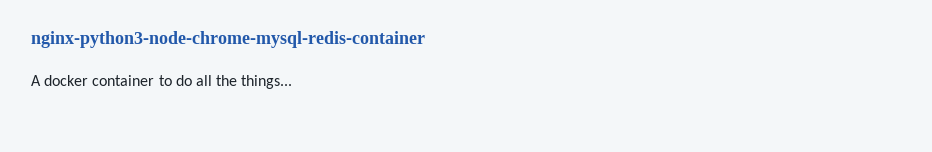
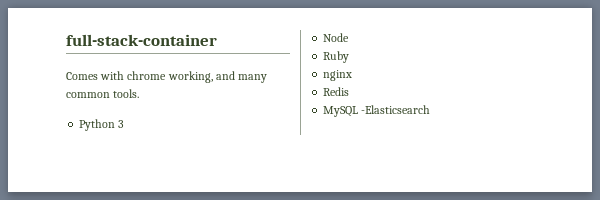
[31,31,425,48] [31,75,293,89] nginx-python3-node-chrome-mysql-redis-container // A docker container to do all the things... -> [66,34,217,46] [66,71,268,83] [66,89,140,98] [79,119,125,131] [323,33,350,42] [323,51,350,63] [323,70,353,81] [323,87,350,96] [323,105,431,117] full-stack-container // Comes with chrome working, and many common tools. // Python 3 // Node // Ruby // nginx // Redis // MySQL -Elasticsearch

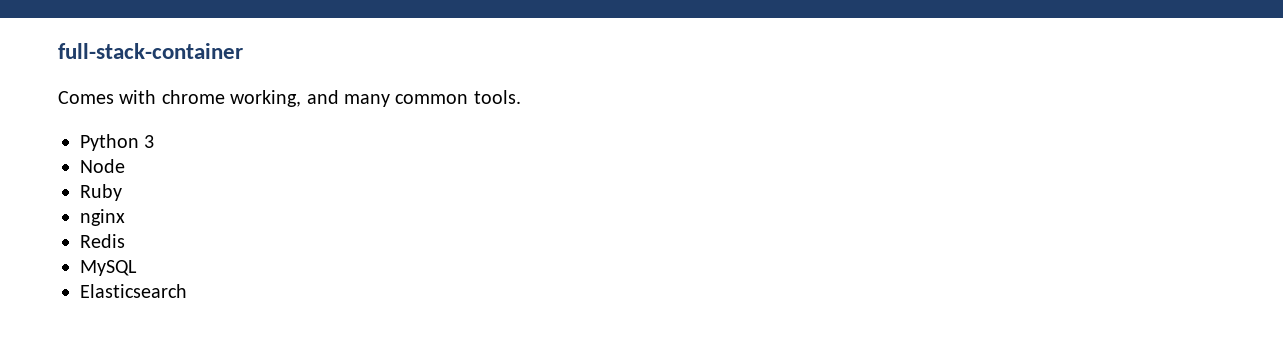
[361,105,431,114] -Elasticsearch -> [80,284,187,298] // Elasticsearch

